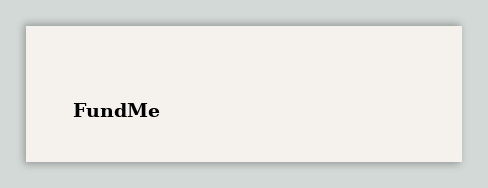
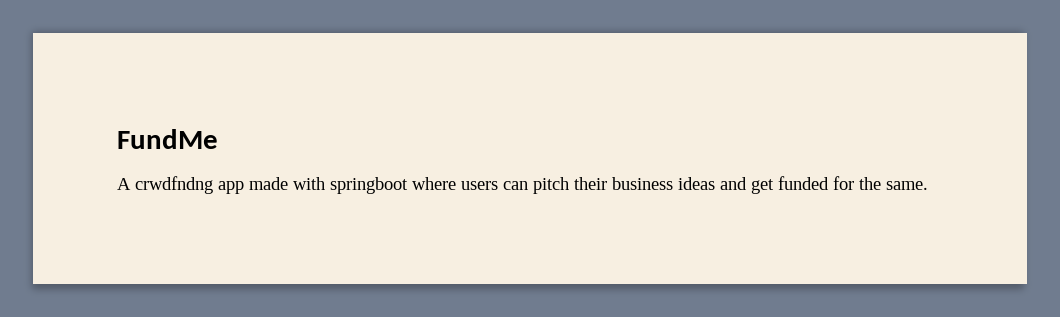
(160, 110) none -> [117,176,928,194] // A crwdfndng app made with springboot where users can pitch their business ideas and get funded for the same.

